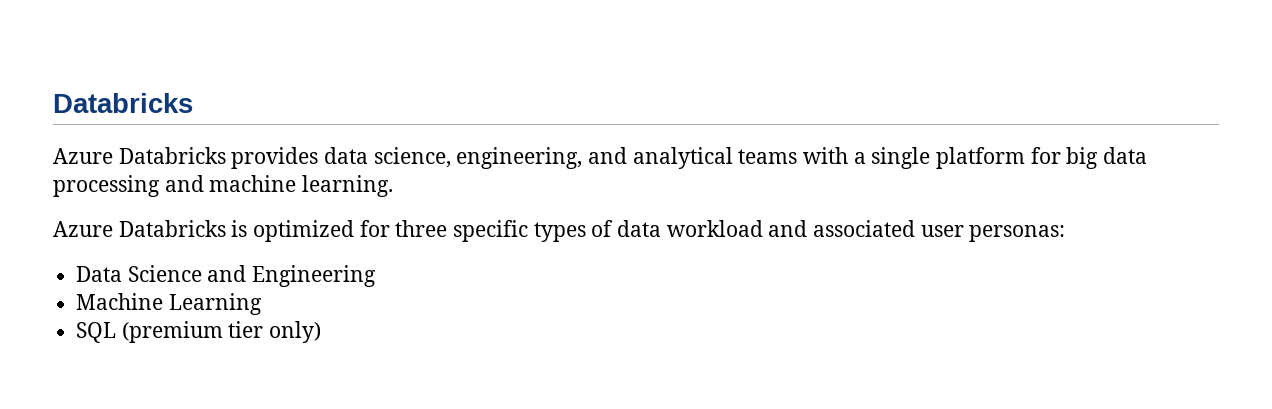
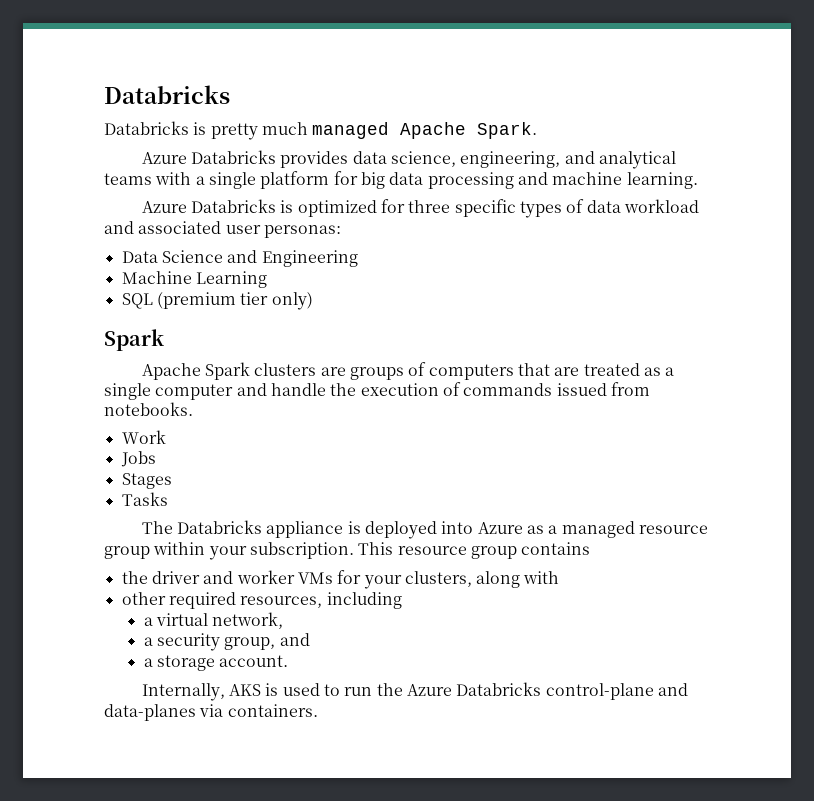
[53,93,193,113] Databricks -> [104,85,230,104] [104,121,538,140] Databricks // Databricks is pretty much managed Apache Spark.
(322, 332) none -> [104,329,164,351] [141,362,675,380] [104,382,650,400] [104,402,193,416] [121,430,166,444] [120,451,156,467] [121,473,172,489] [121,492,168,506] [141,520,709,539] [104,542,591,560] [121,570,560,589] [121,592,402,609] [143,612,284,629] [143,633,310,651] [143,655,289,671] [141,682,689,701] [104,704,318,721] // Spark // Apache Spark clusters are groups of computers that are treated as a single computer and handle the execution of commands issued from notebooks. // Work // Jobs // Stages // Tasks // The Databricks appliance is deployed into Azure as a managed resource group within your subscription. This resource group contains // the driver and worker VMs for your clusters, along with // other required resources, including // a virtual network, // a security group, and // a storage account. // Internally, AKS is used to run the Azure Databricks control-plane and data-planes via containers.

